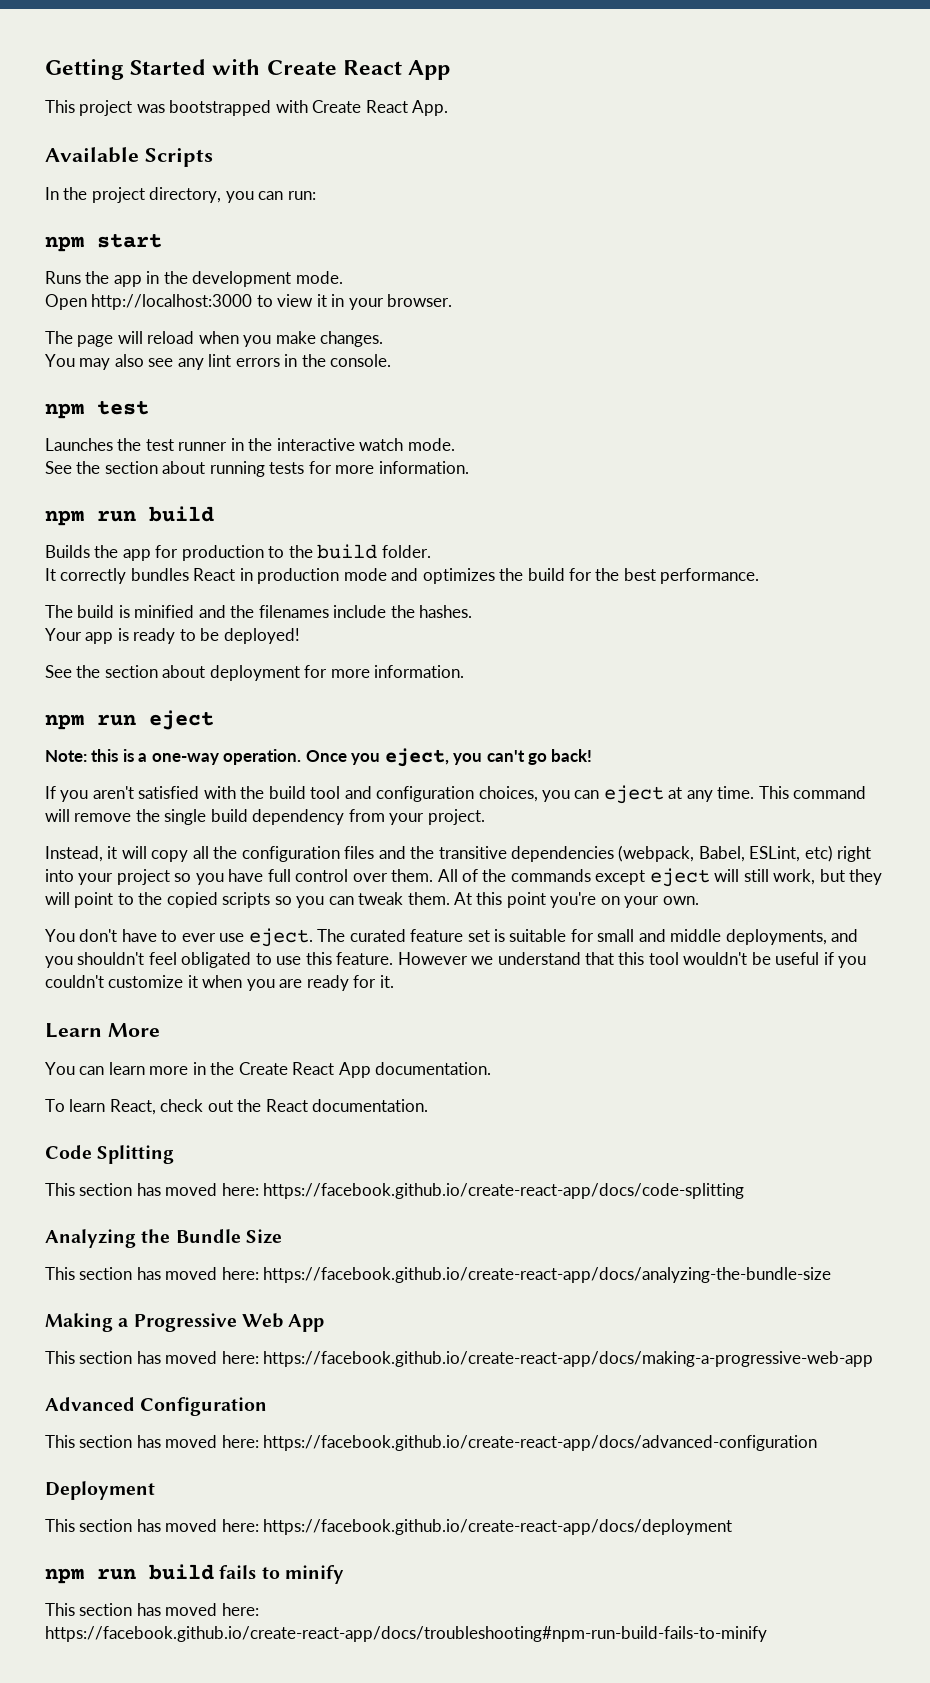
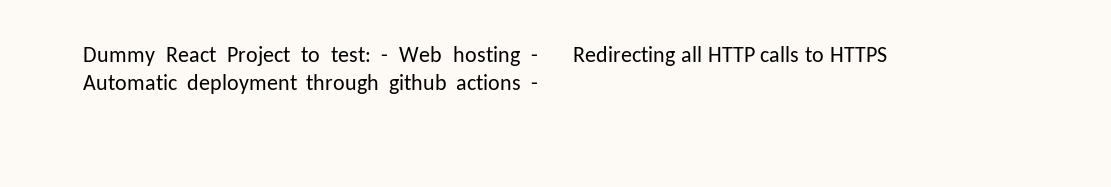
[45,59,451,80] [45,100,449,116] [45,147,213,167] [45,187,316,203] [45,234,162,252] [45,271,343,287] [45,294,453,310] [45,331,384,347] [45,354,392,370] [45,401,149,419] [45,438,455,451] [45,461,469,477] [45,506,214,526] [45,544,431,561] [45,568,760,584] [45,605,473,618] [45,628,300,644] [45,665,465,681] [45,710,214,730] [45,748,593,767] [45,785,867,804] [45,809,485,825] [45,845,872,862] [45,868,883,887] [45,892,699,908] [45,928,859,947] [45,952,867,968] [45,975,394,991] [45,1023,160,1038] [45,1062,492,1078] [45,1099,429,1115] [45,1145,175,1164] [45,1183,745,1199] [45,1229,282,1248] [45,1267,832,1283] [45,1313,325,1332] [45,1351,874,1367] [45,1397,268,1416] [45,1435,818,1451] [45,1481,155,1500] [45,1519,733,1535] [45,1564,344,1584] [45,1603,259,1616] [45,1626,767,1642] Getting Started with Create React App // This project was bootstrapped with Create React App. // Available Scripts // In the project directory, you can run: // npm start // Runs the app in the development mode. // Open http://localhost:3000 to view it in your browser. // The page will reload when you make changes. // You may also see any lint errors in the console. // npm test // Launches the test runner in the interactive watch mode. // See the section about running tests for more information. // npm run build // Builds the app for production to the build folder. // It correctly bundles React in production mode and optimizes the build for the best performance. // The build is minified and the filenames include the hashes. // Your app is ready to be deployed! // See the section about deployment for more information. // npm run eject // Note: this is a one-way operation. Once you eject, you can't go back! // If you aren't satisfied with the build tool and configuration choices, you can eject at any time. This command will remove the single build dependency from your project. // Instead, it will copy all the configuration files and the transitive dependencies (webpack, Babel, ESLint, etc) right into your project so you have full control over them. All of the commands except eject will still work, but they will point to the copied scripts so you can tweak them. At this point you're on your own. // You don't have to ever use eject. The curated feature set is suitable for small and middle deployments, and you shouldn't feel obligated to use this feature. However we understand that this tool wouldn't be useful if you couldn't customize it when you are ready for it. // Learn More // You can learn more in the Create React App documentation. // To learn React, check out the React documentation. // Code Splitting // This section has moved here: https://facebook.github.io/create-react-app/docs/code-splitting // Analyzing the Bundle Size // This section has moved here: https://facebook.github.io/create-react-app/docs/analyzing-the-bundle-size // Making a Progressive Web App // This section has moved here: https://facebook.github.io/create-react-app/docs/making-a-progressive-web-app // Advanced Configuration // This section has moved here: https://facebook.github.io/create-react-app/docs/advanced-configuration // Deployment // This section has moved here: https://facebook.github.io/create-react-app/docs/deployment // npm run build fails to minify // This section has moved here: https://facebook.github.io/create-react-app/docs/troubleshooting#npm-run-build-fails-to-minify -> [83,46,538,66] [83,74,538,94] [573,46,888,66] Dummy React Project to test: - Web hosting - Automatic deployment through github actions - Redirecting all HTTP calls to HTTPS

